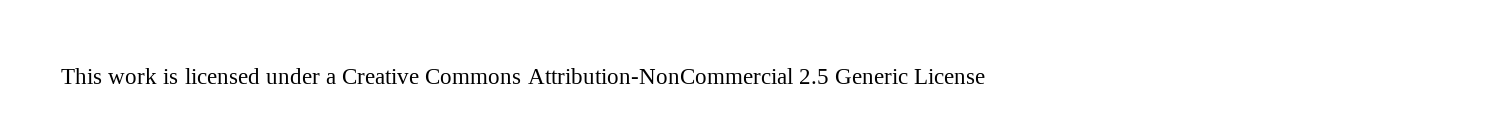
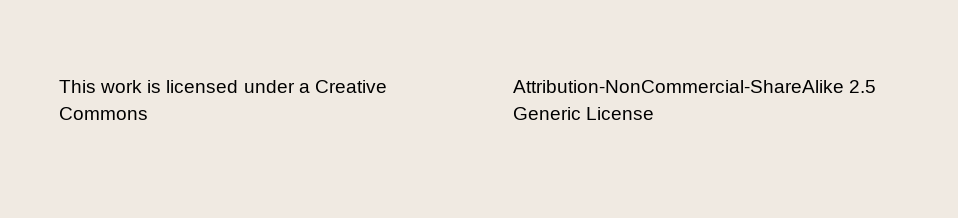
[527,68,793,84] Attribution-NonCommercial -> [513,80,844,93] Attribution-NonCommercial-ShareAlike

